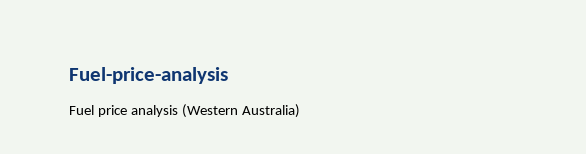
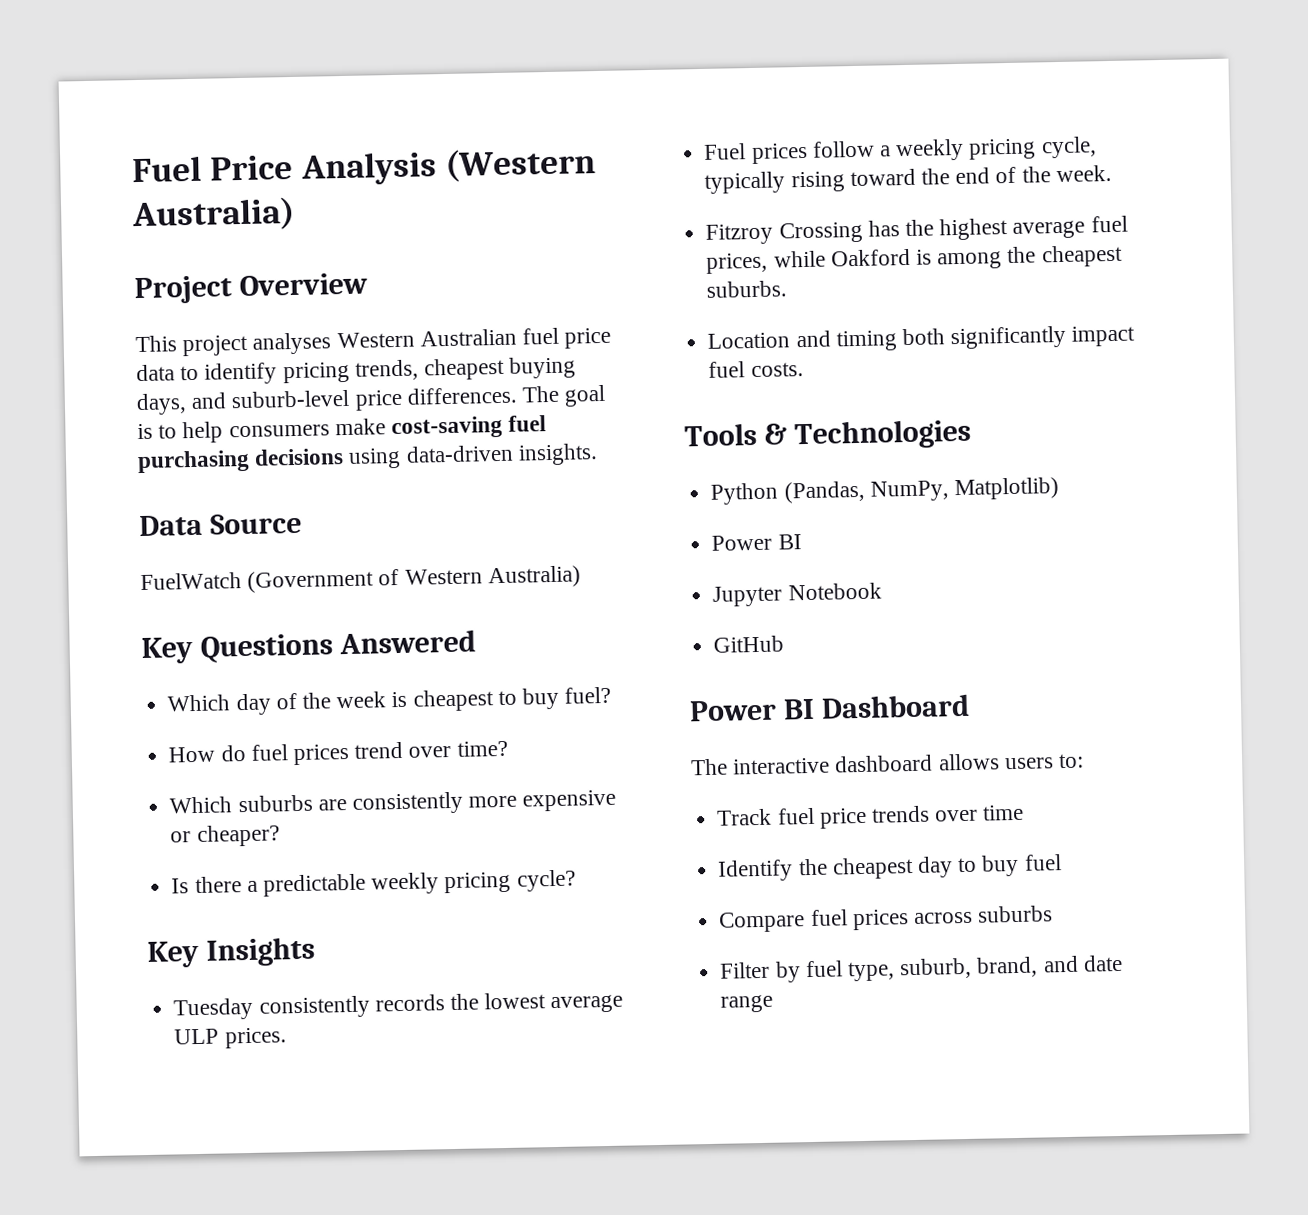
[69,67,228,84] [69,104,300,118] Fuel-price-analysis // Fuel price analysis (Western Australia) -> [132,147,596,186] [131,196,295,233] [134,272,368,305] [135,327,612,357] [136,356,577,385] [136,384,607,416] [137,415,547,444] [137,443,598,474] [139,512,302,537] [140,565,581,593] [141,629,476,665] [167,686,612,716] [168,740,508,766] [169,789,617,815] [170,824,280,847] [171,869,576,897] [147,936,315,968] [173,992,624,1021] [174,1027,287,1049] [703,136,1097,165] [704,164,1112,194] [705,215,1128,245] [706,244,1123,274] [706,280,788,298] [707,325,1136,352] [708,361,804,378] [684,418,971,451] [710,477,1059,505] [711,534,802,551] [712,582,882,607] [713,635,785,653] [689,693,970,722] [690,753,1085,776] [716,804,1025,829] [717,854,1062,882] [718,905,1054,933] [719,954,1123,983] [720,994,774,1013] Fuel Price Analysis (Western Australia) // Project Overview // This project analyses Western Australian fuel price data to identify pricing trends, cheapest buying days, and suburb-level price differences. The goal is to help consumers make cost-saving fuel purchasing decisions using data-driven insights. // Data Source // FuelWatch (Government of Western Australia) // Key Questions Answered // Which day of the week is cheapest to buy fuel? // How do fuel prices trend over time? // Which suburbs are consistently more expensive or cheaper? // Is there a predictable weekly pricing cycle? // Key Insights // Tuesday consistently records the lowest average ULP prices. // Fuel prices follow a weekly pricing cycle, typically rising toward the end of the week. // Fitzroy Crossing has the highest average fuel prices, while Oakford is among the cheapest suburbs. // Location and timing both significantly impact fuel costs. // Tools & Technologies // Python (Pandas, NumPy, Matplotlib) // Power BI // Jupyter Notebook // GitHub // Power BI Dashboard // The interactive dashboard allows users to: // Track fuel price trends over time // Identify the cheapest day to buy fuel // Compare fuel prices across suburbs // Filter by fuel type, suburb, brand, and date range

